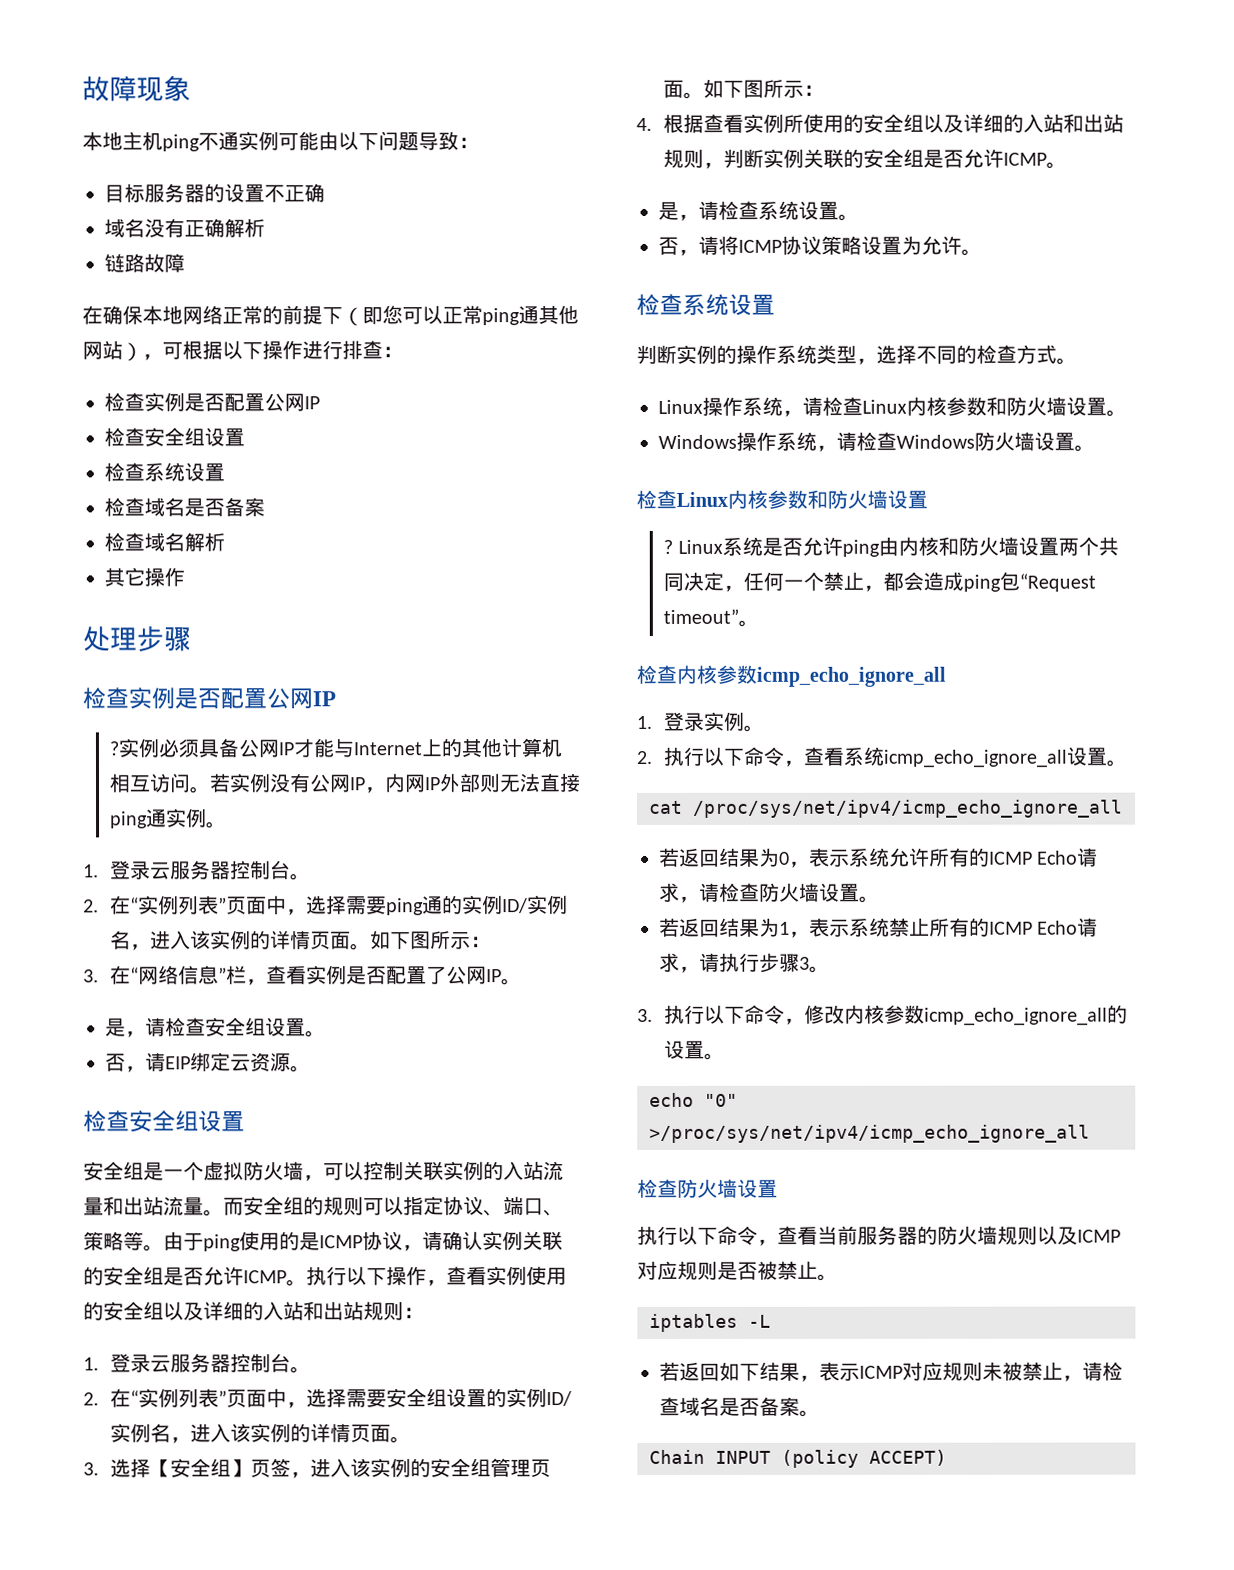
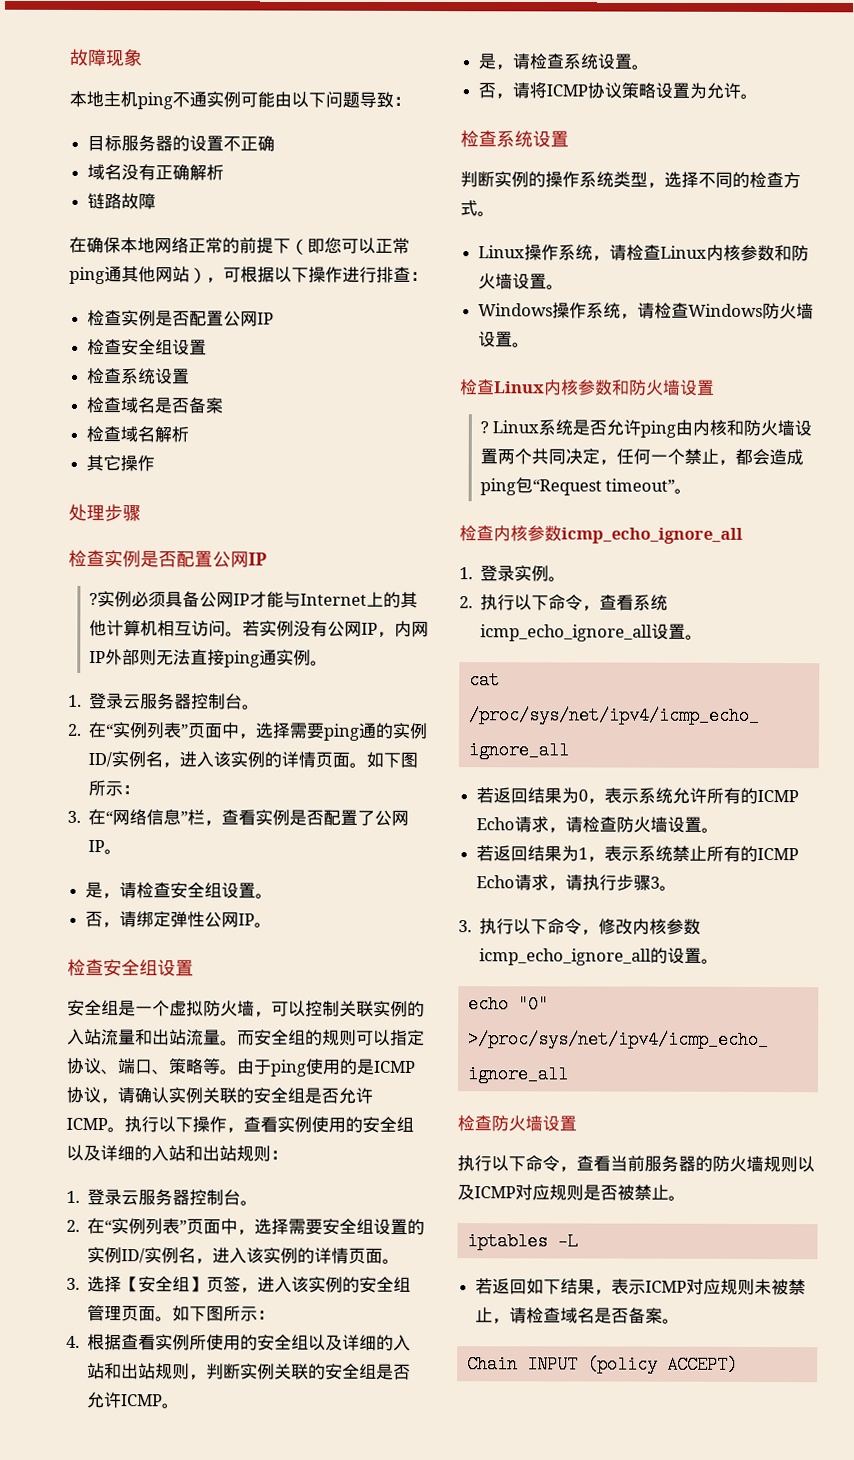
[165,1052,291,1073] EIP绑定云资源 -> [136,911,256,928] 绑定弹性公网IP

